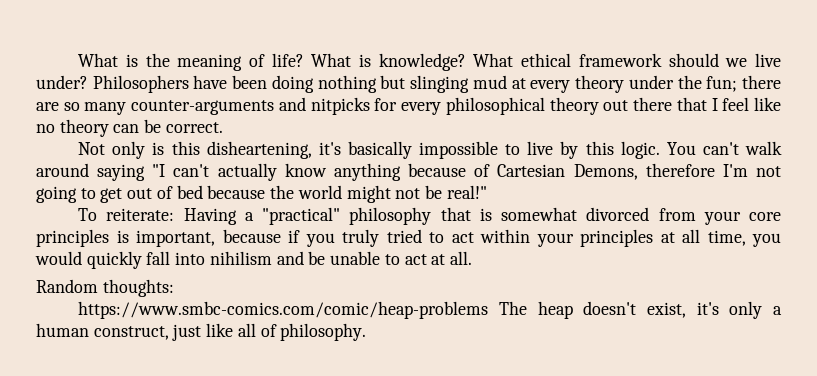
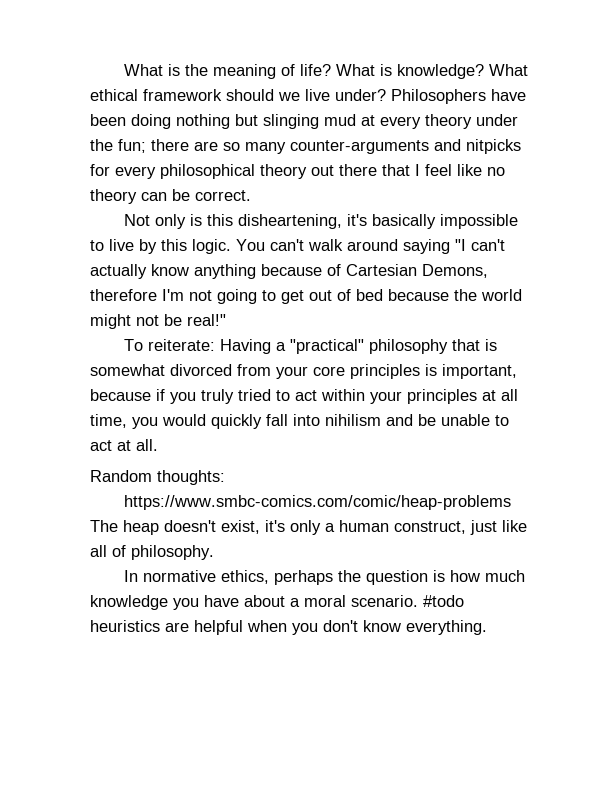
(367, 332) none -> [123,570,525,585] [90,595,464,610] [90,620,487,635] // In normative ethics, perhaps the question is how much knowledge you have about a moral scenario. #todo heuristics are helpful when you don't know everything.

